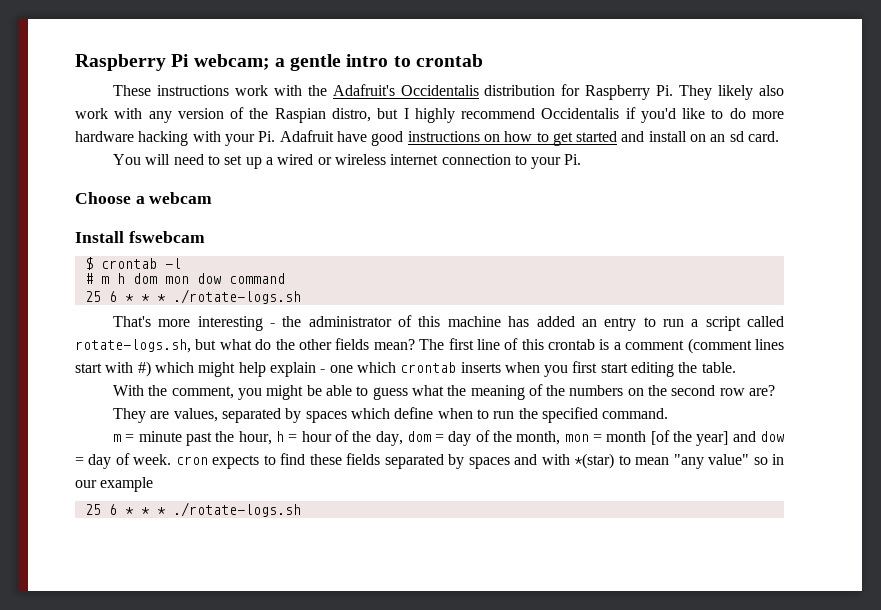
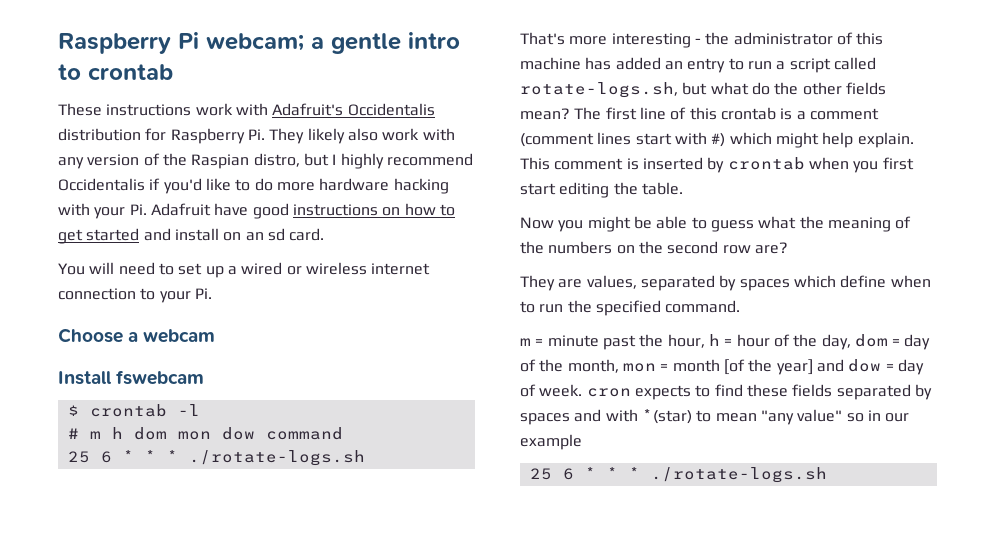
[307,85,327,96] the -> (268, 109) none
[269,362,501,377] explain - one which crontab inserts -> [857,132,914,148] [520,157,805,173] explain. This comment is inserted by crontab
[112,385,234,399] With the comment, -> [520,217,554,229] Now

